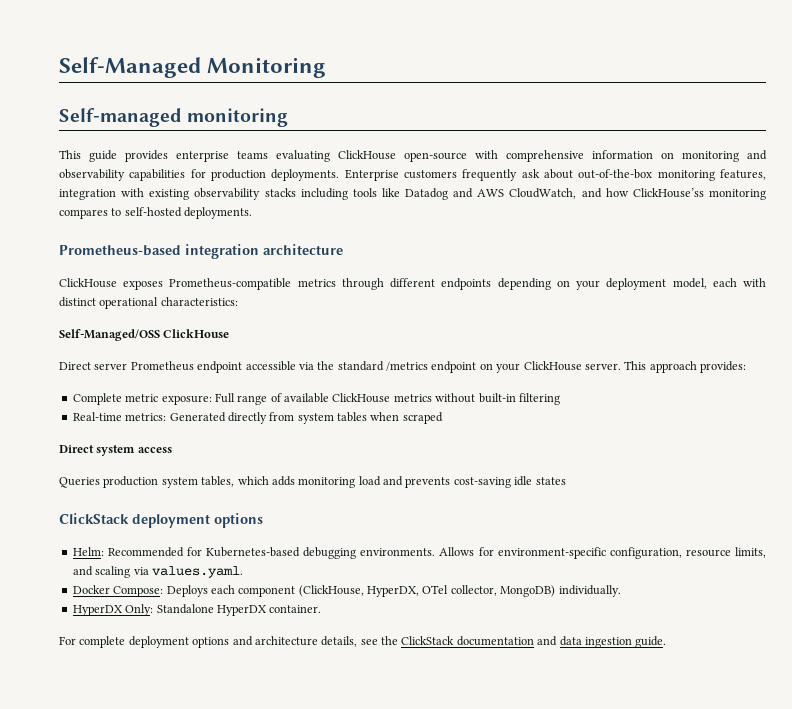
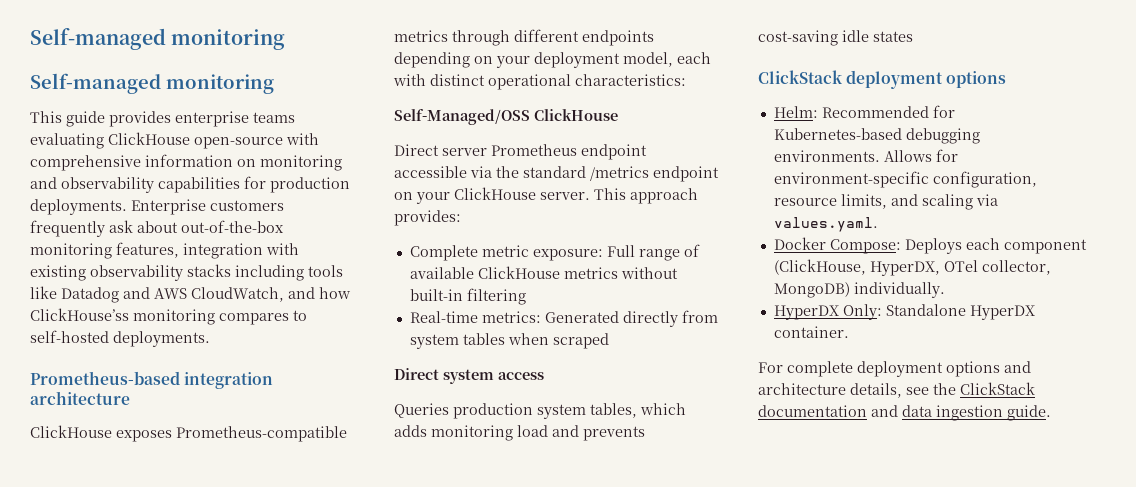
[59,57,327,78] Self-Managed Monitoring -> [30,28,286,50] Self-managed monitoring

